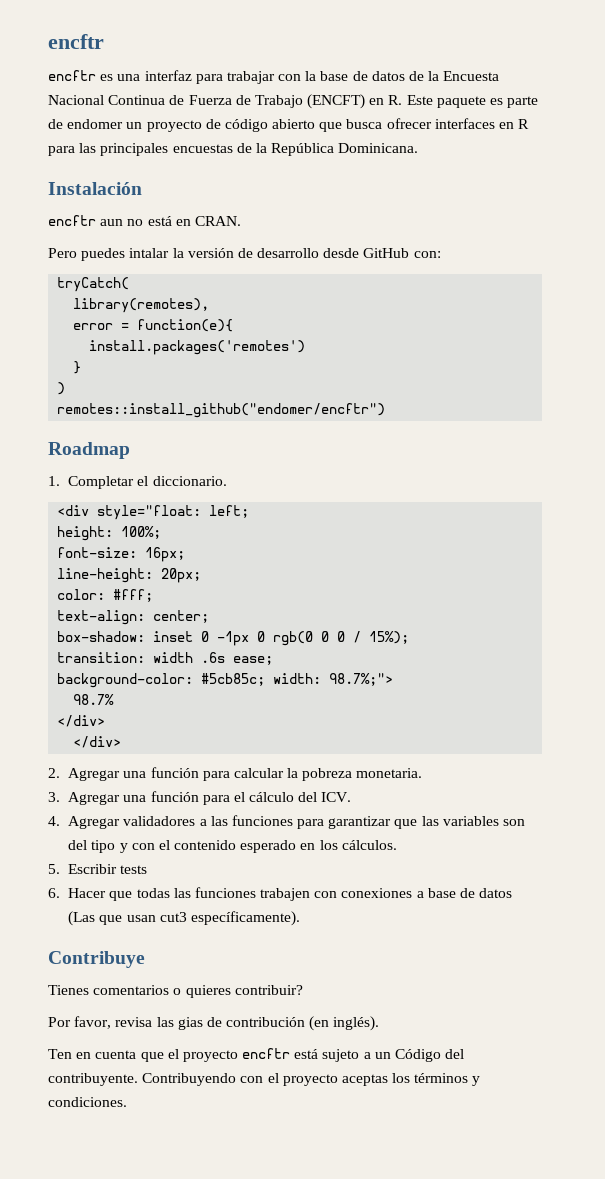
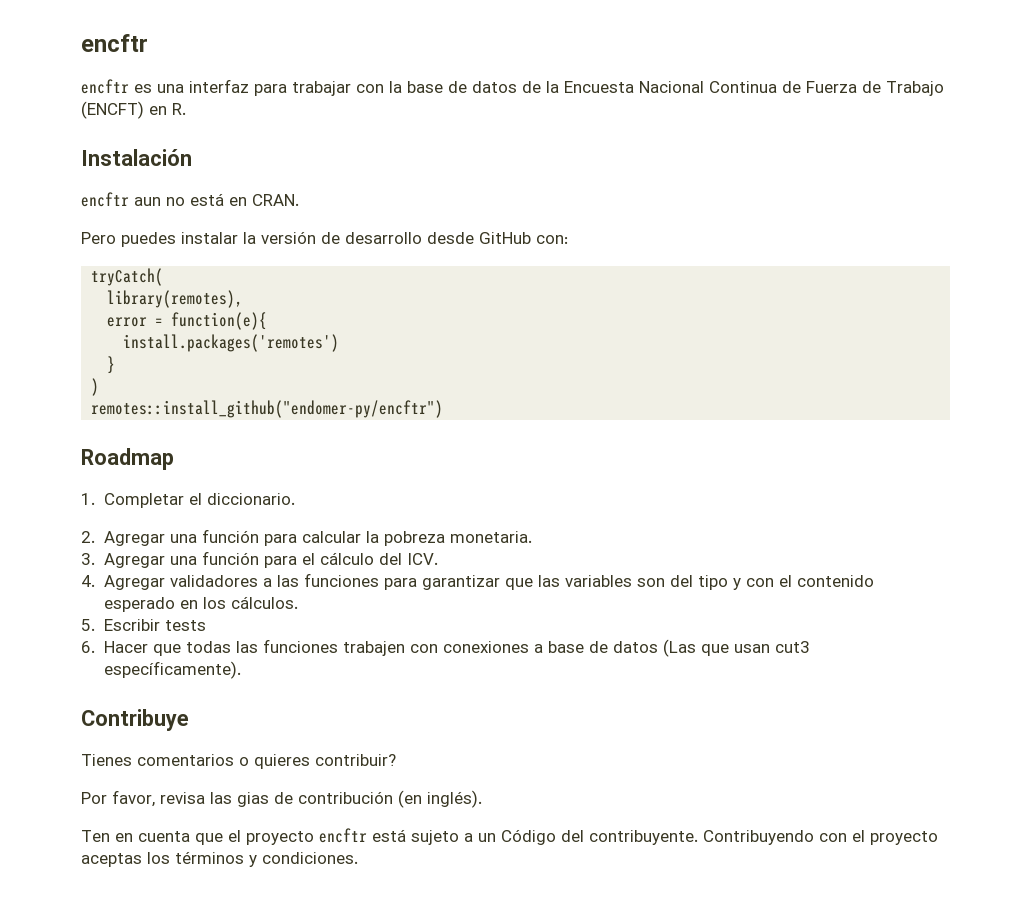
[406,95,539,108] [48,118,530,132] [48,143,419,156] Este paquete es parte de endomer un proyecto de código abierto que busca ofrecer interfaces en R para las principales encuestas de la República Dominicana. -> (186, 109) none
[129,248,170,258] intalar -> [181,232,238,244] instalar
[57,403,386,418] remotes::install_github("endomer/encftr") -> [91,400,444,418] remotes::install_github("endomer-py/encftr")
[57,505,250,520] [57,526,162,541] [57,547,186,562] [57,568,202,583] [57,589,154,602] [57,610,210,625] [57,631,410,646] [57,652,274,665] [57,673,394,688] [73,694,115,705] [57,715,106,727] [73,736,122,748] // <div style="float: left; // height: 100%; // font-size: 16px; // line-height: 20px; // color: #fff; // text-align: center; // box-shadow: inset 0 -1px 0 rgb(0 0 0 / 15%); // transition: width .6s ease; // background-color: #5cb85c; width: 98.7%;"> // 98.7% // </div> // </div> -> (296, 499) none

